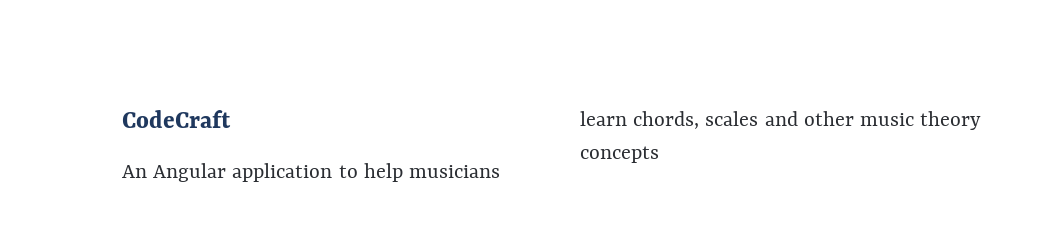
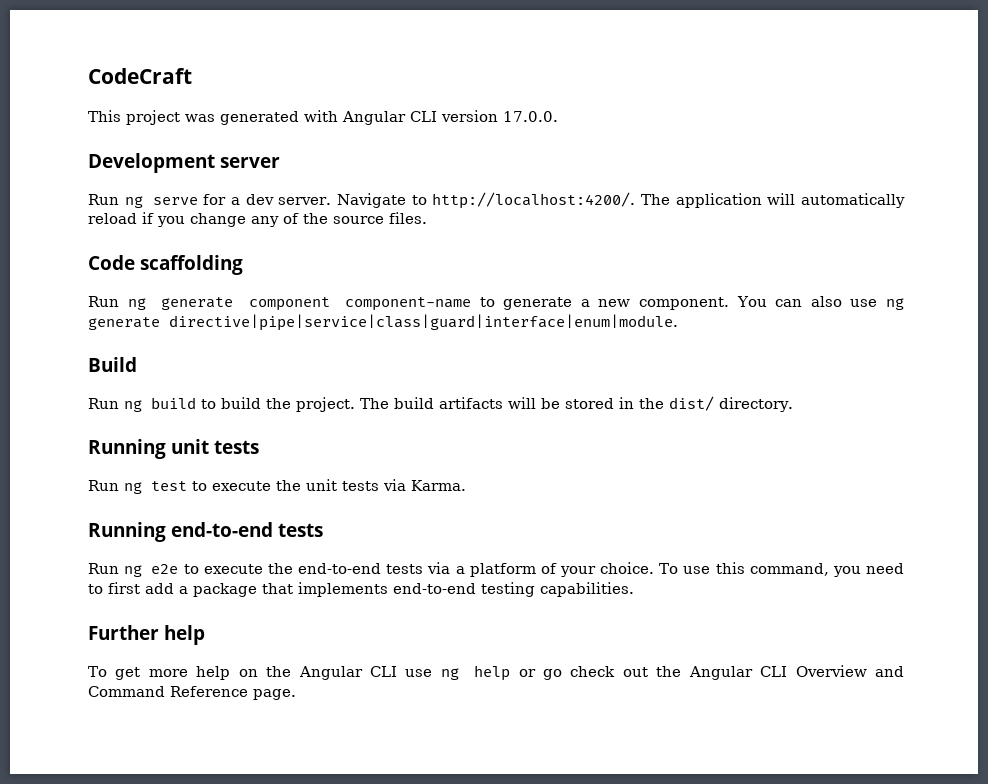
[122,163,501,182] [580,111,982,130] [580,146,659,163] An Angular application to help musicians learn chords, scales and other music theory concepts -> [88,110,558,125] [88,153,280,173] [88,192,905,209] [88,212,427,227] [88,255,243,275] [88,296,904,311] [88,314,678,331] [88,357,137,372] [88,396,793,412] [88,439,259,459] [88,479,466,494] [88,522,323,542] [88,562,905,577] [88,582,634,597] [88,625,205,645] [88,665,905,681] [88,686,296,700] This project was generated with Angular CLI version 17.0.0. // Development server // Run ng serve for a dev server. Navigate to http://localhost:4200/. The application will automatically reload if you change any of the source files. // Code scaffolding // Run ng generate component component-name to generate a new component. You can also use ng generate directive|pipe|service|class|guard|interface|enum|module. // Build // Run ng build to build the project. The build artifacts will be stored in the dist/ directory. // Running unit tests // Run ng test to execute the unit tests via Karma. // Running end-to-end tests // Run ng e2e to execute the end-to-end tests via a platform of your choice. To use this command, you need to first add a package that implements end-to-end testing capabilities. // Further help // To get more help on the Angular CLI use ng help or go check out the Angular CLI Overview and Command Reference page.

